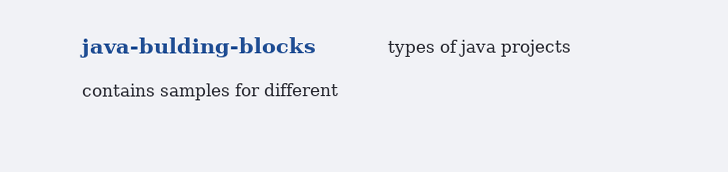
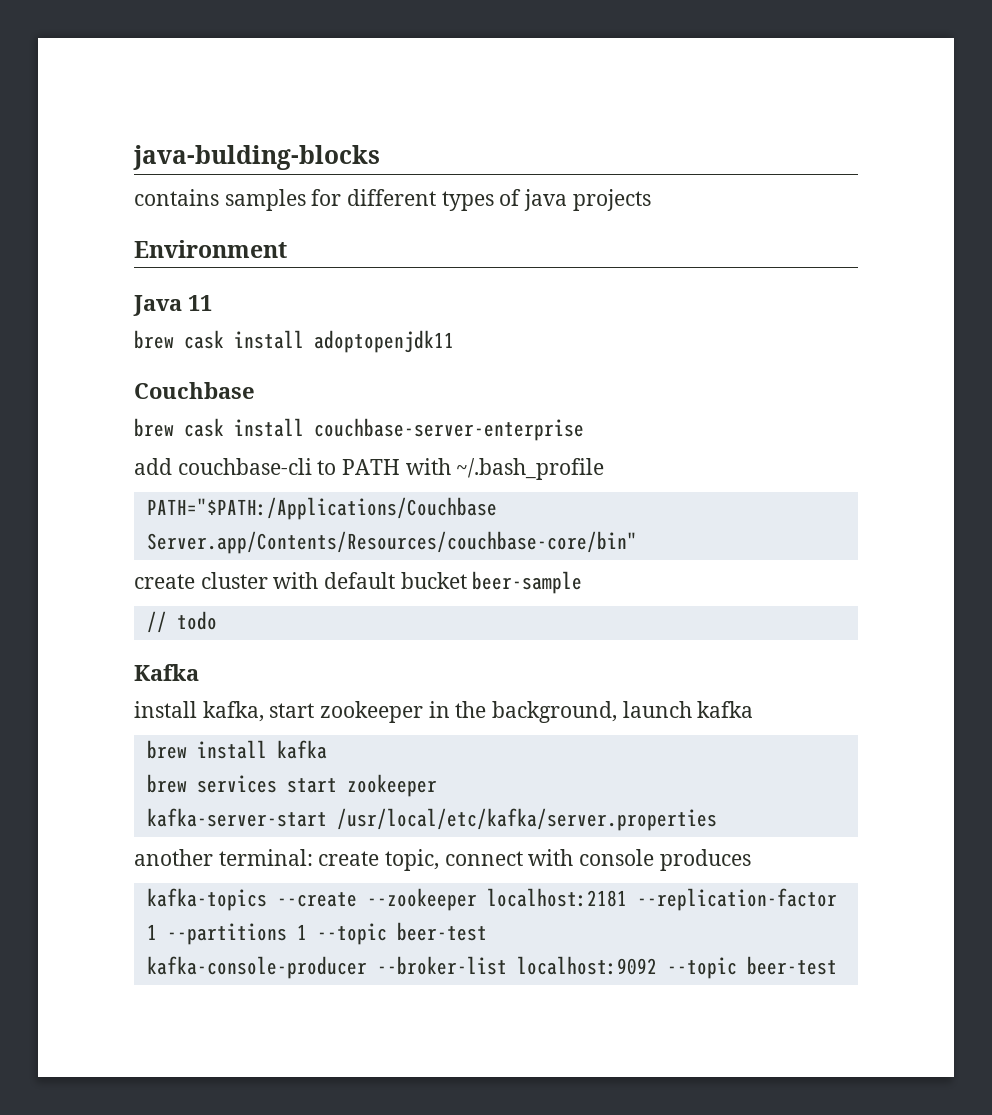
(571, 48) none -> [134,240,287,258] [133,295,212,316] [134,330,454,353] [134,382,255,399] [134,418,584,441] [134,458,605,480] [146,497,497,520] [146,531,637,554] [134,571,583,594] [146,611,217,633] [134,664,199,681] [134,701,754,723] [146,740,327,759] [146,774,437,797] [146,808,717,831] [134,849,751,871] [146,888,837,911] [146,922,487,945] [146,956,837,979] // Environment // Java 11 // brew cask install adoptopenjdk11 // Couchbase // brew cask install couchbase-server-enterprise // add couchbase-cli to PATH with ~/.bash_profile // PATH="$PATH:/Applications/Couchbase Server.app/Contents/Resources/couchbase-core/bin" // create cluster with default bucket beer-sample // // todo // Kafka // install kafka, start zookeeper in the background, launch kafka // brew install kafka // brew services start zookeeper // kafka-server-start /usr/local/etc/kafka/server.properties // another terminal: create topic, connect with console produces // kafka-topics --create --zookeeper localhost:2181 --replication-factor 1 --partitions 1 --topic beer-test // kafka-console-producer --broker-list localhost:9092 --topic beer-test

